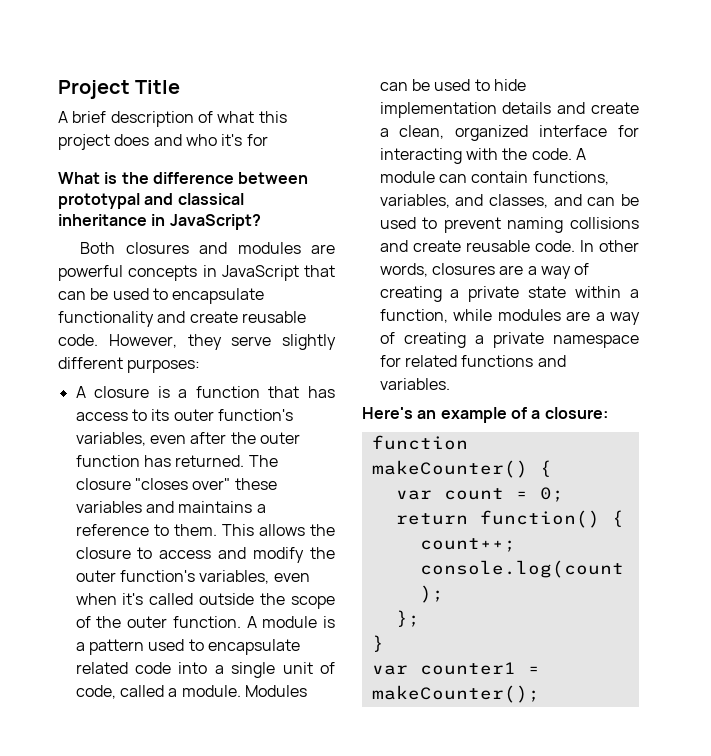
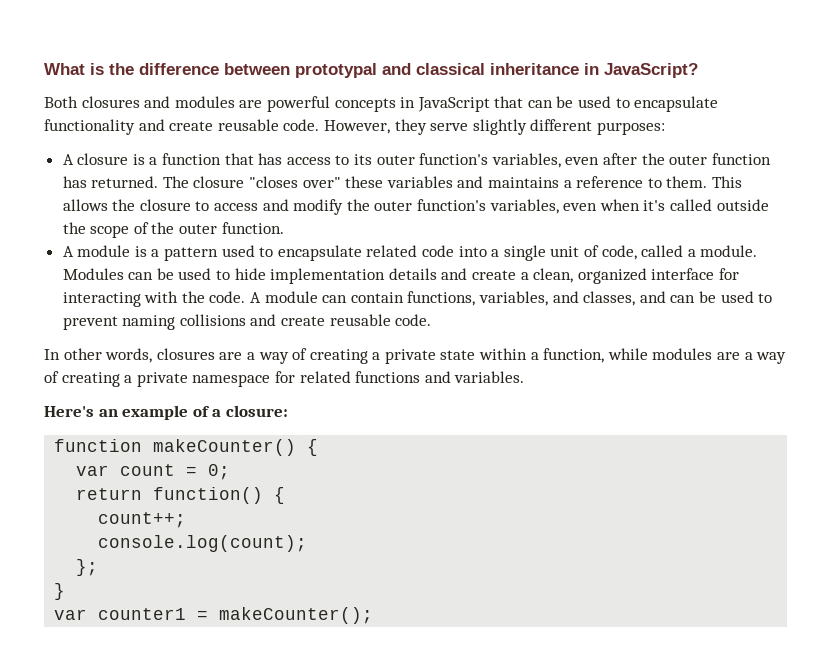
[58,80,181,99] [58,111,287,127] [58,134,268,150] Project Title // A brief description of what this project does and who it's for // -> (44, 69) none
(241, 622) none -> (284, 228) //
(575, 246) none -> (432, 320) //

